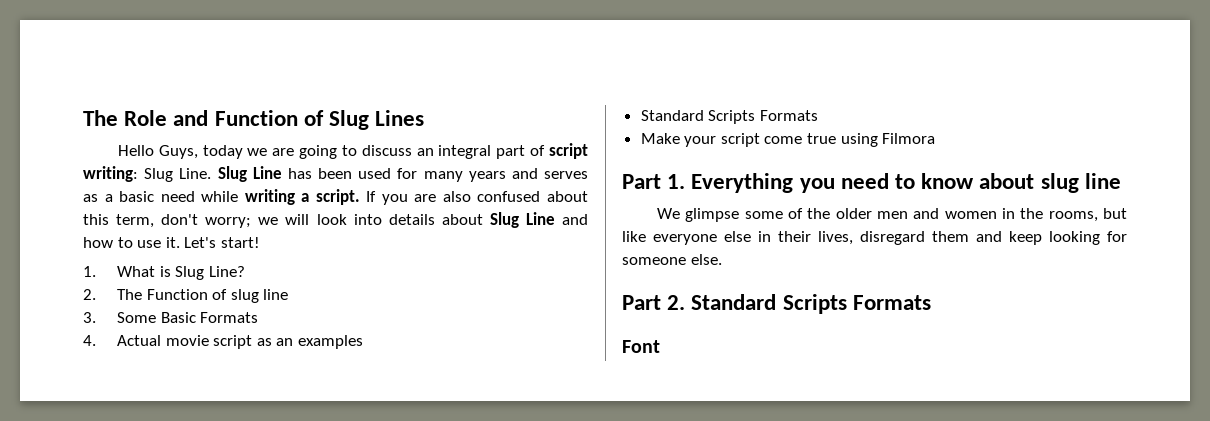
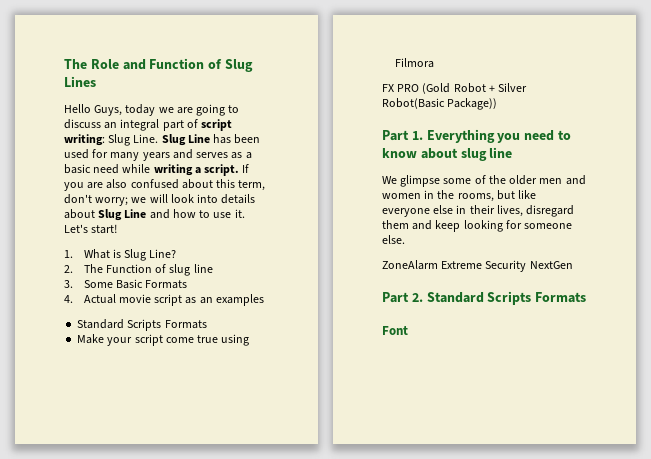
(936, 138) none -> [382,83,528,94] [382,98,498,110] // FX PRO (Gold Robot + Silver Robot(Basic Package))
(722, 259) none -> [382,260,573,272] // ZoneAlarm Extreme Security NextGen

